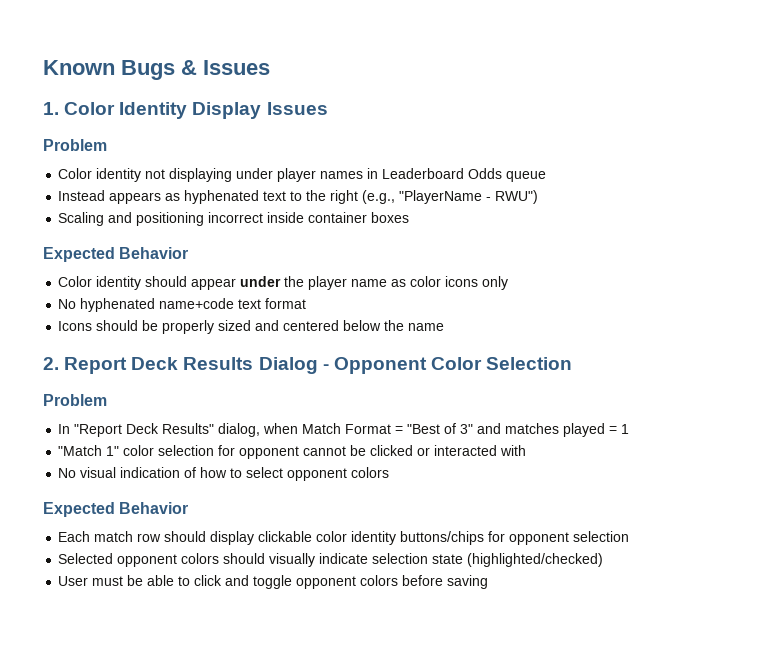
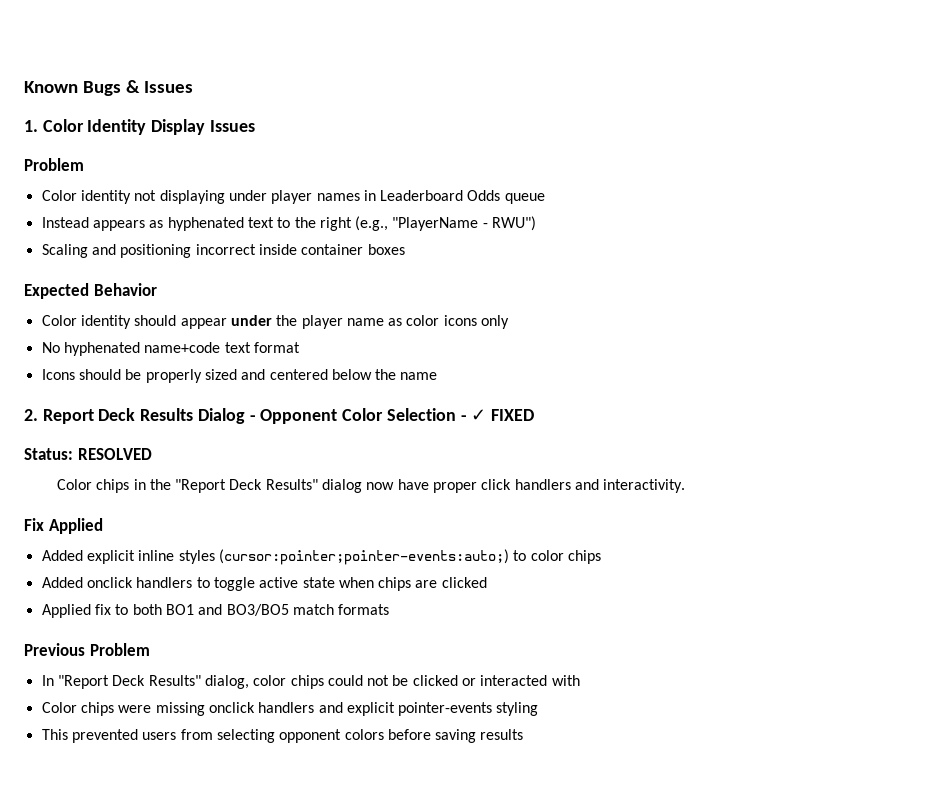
(573, 363) // -> [460,409,534,421] [24,448,152,460] [56,479,686,493] [24,518,103,534] [41,549,601,565] [41,577,487,591] [41,604,390,618] [24,643,85,656] - ✓ FIXED // Status: RESOLVED // Color chips in the "Report Deck Results" dialog now have proper click handlers and interactivity. // Fix Applied // Added explicit inline styles (cursor:pointer;pointer-events:auto;) to color chips // Added onclick handlers to toggle active state when chips are clicked // Applied fix to both BO1 and BO3/BO5 match formats // Previous
[263,423,630,437] [58,445,347,459] when Match Format = "Best of 3" and matches played = 1 // "Match 1" color selection for opponent cannot -> [253,675,390,689] color chips could not
[58,467,390,481] [43,502,189,517] [58,531,630,545] [58,553,604,567] [58,575,293,589] No visual indication of how to select opponent colors // Expected Behavior // Each match row should display clickable color identity buttons/chips for opponent selection // Selected opponent colors should visually indicate selection state (highlighted/checked) // User must be able to click and toggle -> [41,702,539,716] [41,729,275,743] Color chips were missing onclick handlers and explicit pointer-events styling // This prevented users from selecting
(489, 582) none -> [480,729,524,740] results

